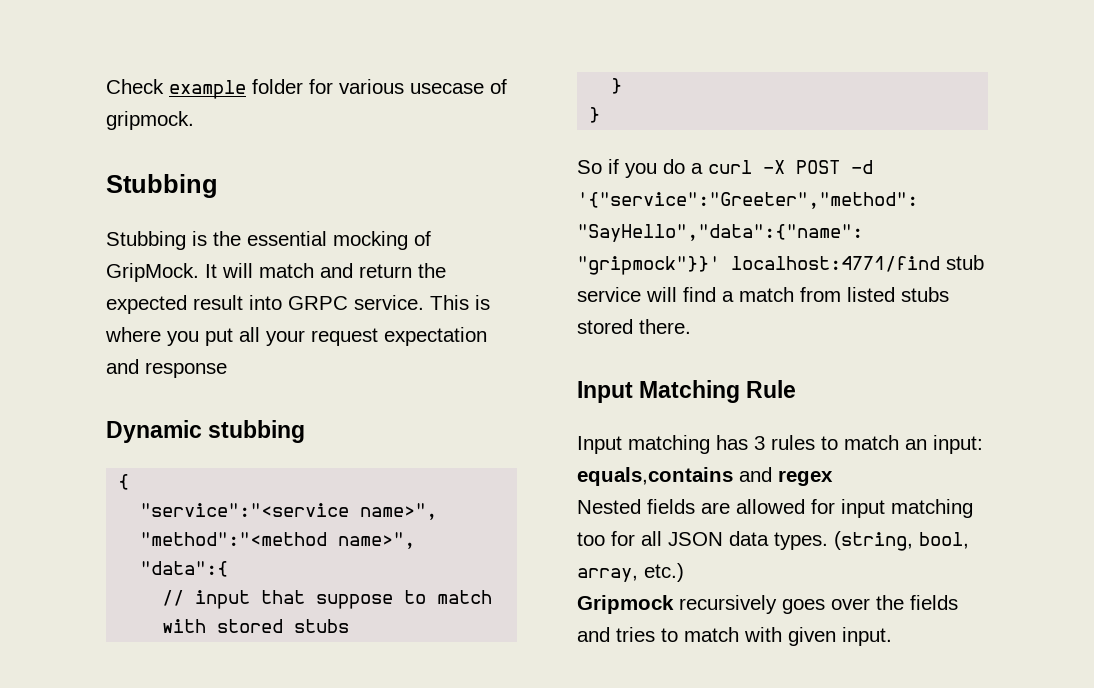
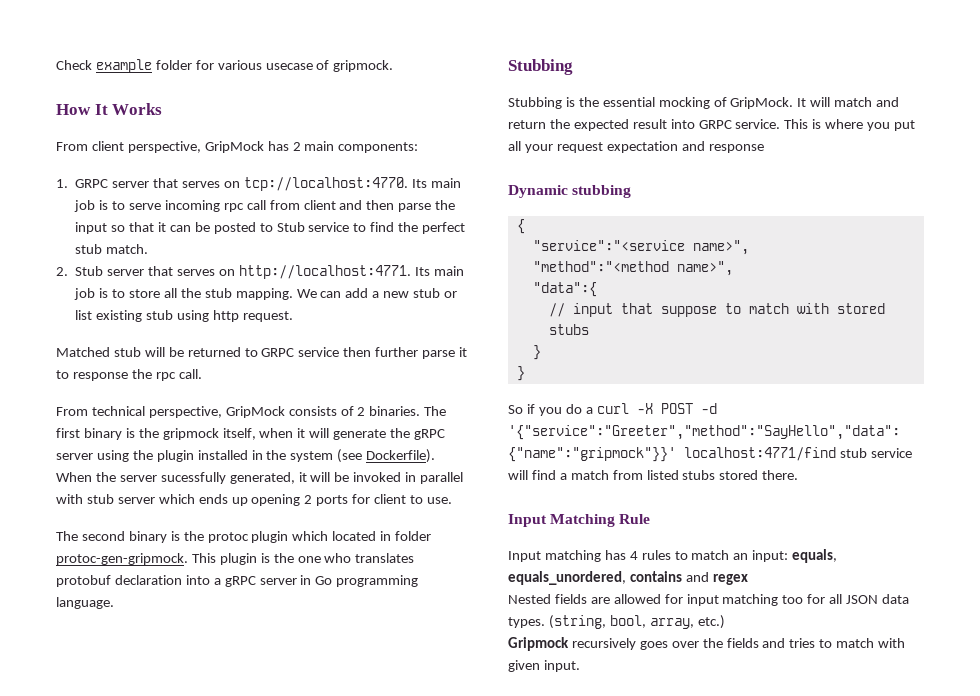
(194, 120) none -> [56,103,163,115] [56,141,419,153] [56,177,461,191] [74,200,456,212] [75,222,466,234] [75,244,149,254] [56,265,464,279] [74,288,458,300] [75,310,293,322] [56,347,468,359] [56,369,202,381] [56,406,447,418] [56,428,446,440] [56,449,436,463] [56,472,464,484] [56,494,452,506] [56,531,432,543] [56,553,415,565] [56,575,419,587] [56,597,114,609] // How It Works // From client perspective, GripMock has 2 main components: // 1. GRPC server that serves on tcp://localhost:4770. Its main job is to serve incoming rpc call from client and then parse the input so that it can be posted to Stub service to find the perfect stub match. // 2. Stub server that serves on http://localhost:4771. Its main job is to store all the stub mapping. We can add a new stub or list existing stub using http request. // Matched stub will be returned to GRPC service then further parse it to response the rpc call. // From technical perspective, GripMock consists of 2 binaries. The first binary is the gripmock itself, when it will generate the gRPC server using the plugin installed in the system (see Dockerfile). When the server sucessfully generated, it will be invoked in parallel with stub server which ends up opening 2 ports for client to use. // The second binary is the protoc plugin which located in folder protoc-gen-gripmock. This plugin is the one who translates protobuf declaration into a gRPC server in Go programming language.
[754,436,765,450] 3 -> [629,551,638,560] 4
[577,467,733,486] equals,contains -> [792,549,838,563] [508,571,682,585] equals, equals_unordered, contains

